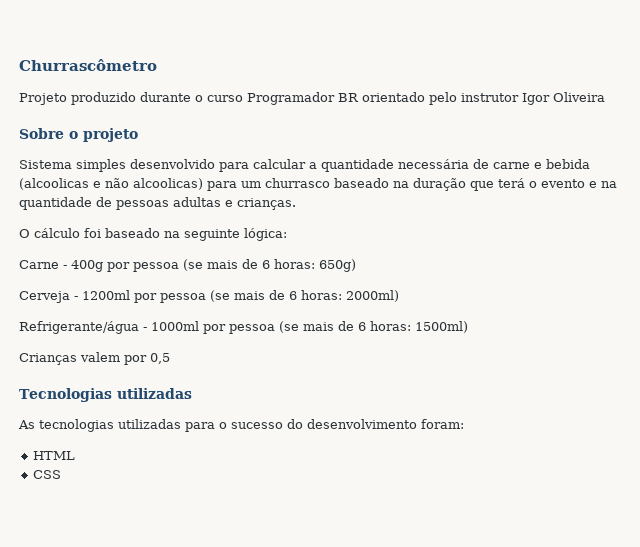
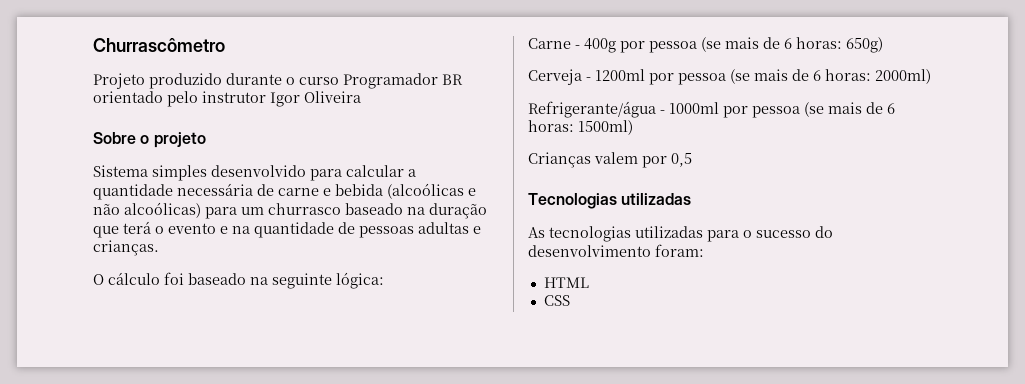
[19,178,89,190] (alcoolicas -> [387,183,464,199] (alcoólicas
[133,178,203,190] alcoolicas) -> [124,202,201,218] alcoólicas)

